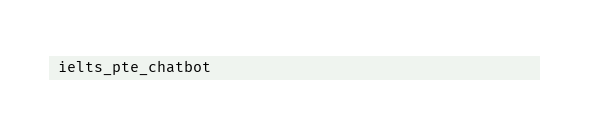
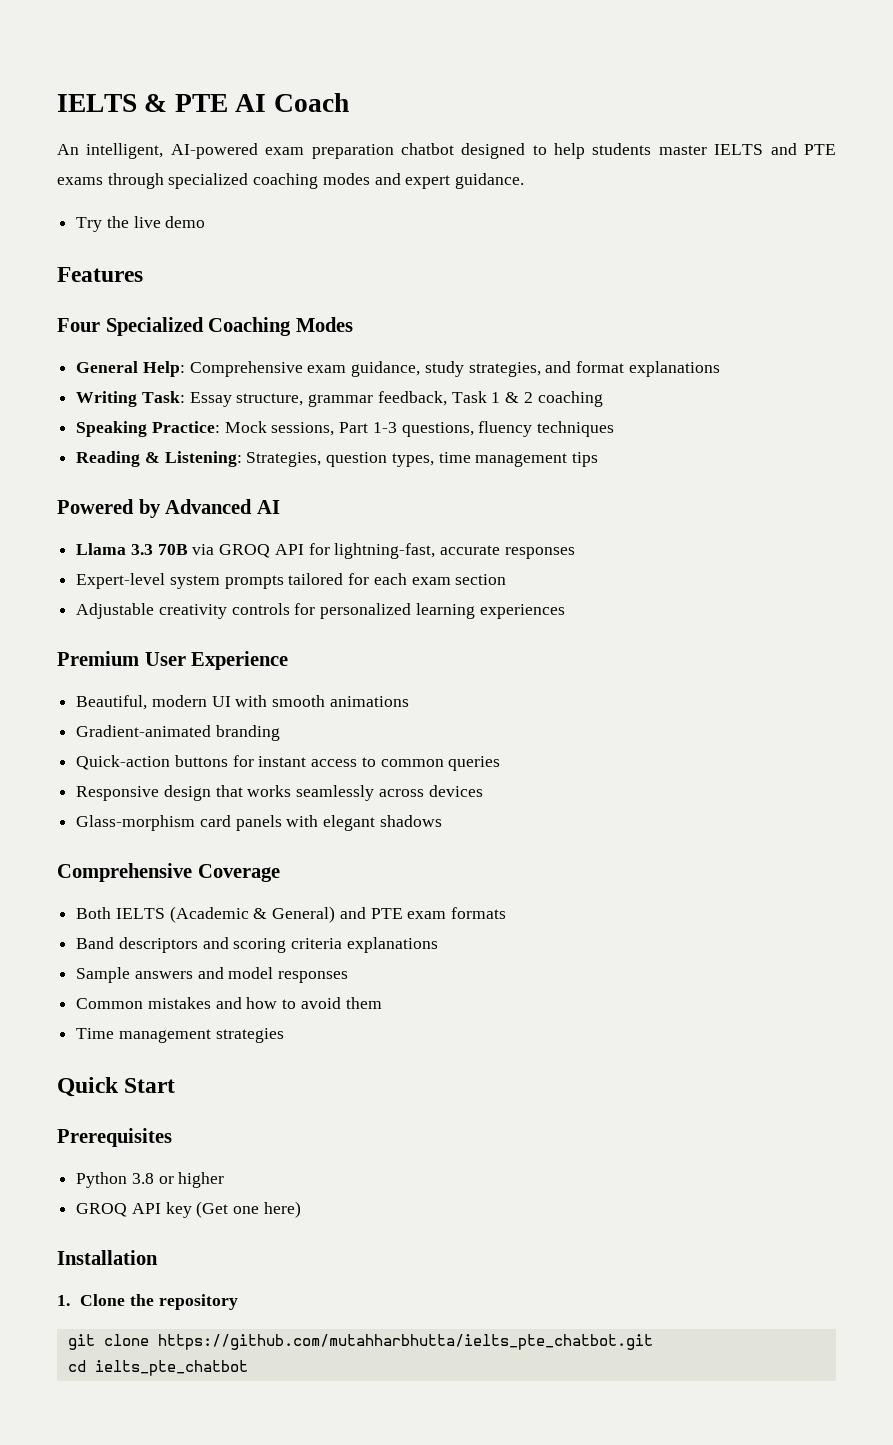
(58, 68) none -> [57,93,349,112] [57,143,836,159] [57,173,525,189] [76,216,206,232] [57,267,143,282] [57,317,353,336] [76,361,720,377] [76,391,603,407] [76,421,615,437] [76,451,599,467] [57,499,280,518] [76,543,575,559] [76,573,507,589] [76,603,565,619] [57,651,289,670] [76,695,409,710] [76,725,280,741] [76,755,501,771] [76,785,483,801] [76,815,442,831] [57,863,280,882] [76,906,507,923] [76,937,438,953] [76,967,349,983] [76,997,382,1009] [76,1028,284,1043] [57,1077,176,1097] [57,1128,172,1147] [76,1172,225,1188] [76,1201,301,1218] [57,1250,158,1265] [57,1294,238,1310] [67,1334,653,1350] [67,1360,86,1372] IELTS & PTE AI Coach // An intelligent, AI-powered exam preparation chatbot designed to help students master IELTS and PTE exams through specialized coaching modes and expert guidance. // Try the live demo // Features // Four Specialized Coaching Modes // General Help: Comprehensive exam guidance, study strategies, and format explanations // Writing Task: Essay structure, grammar feedback, Task 1 & 2 coaching // Speaking Practice: Mock sessions, Part 1-3 questions, fluency techniques // Reading & Listening: Strategies, question types, time management tips // Powered by Advanced AI // Llama 3.3 70B via GROQ API for lightning-fast, accurate responses // Expert-level system prompts tailored for each exam section // Adjustable creativity controls for personalized learning experiences // Premium User Experience // Beautiful, modern UI with smooth animations // Gradient-animated branding // Quick-action buttons for instant access to common queries // Responsive design that works seamlessly across devices // Glass-morphism card panels with elegant shadows // Comprehensive Coverage // Both IELTS (Academic & General) and PTE exam formats // Band descriptors and scoring criteria explanations // Sample answers and model responses // Common mistakes and how to avoid them // Time management strategies // Quick Start // Prerequisites // Python 3.8 or higher // GROQ API key (Get one here) // Installation // 1. Clone the repository // git clone https://github.com/mutahharbhutta/ielts_pte_chatbot.git // cd

